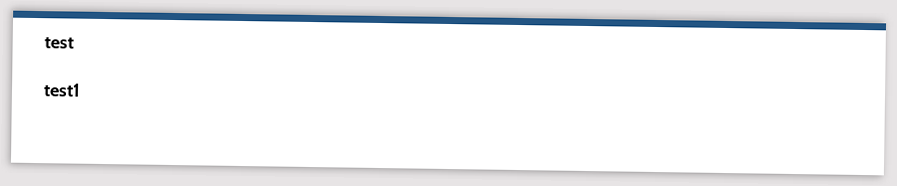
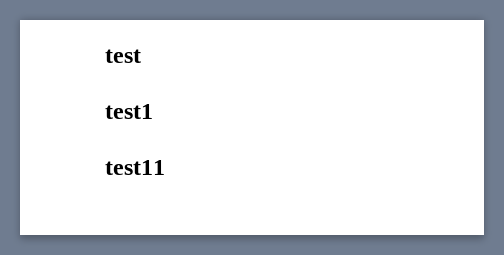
(81, 90) none -> [105,160,165,175] // test11

